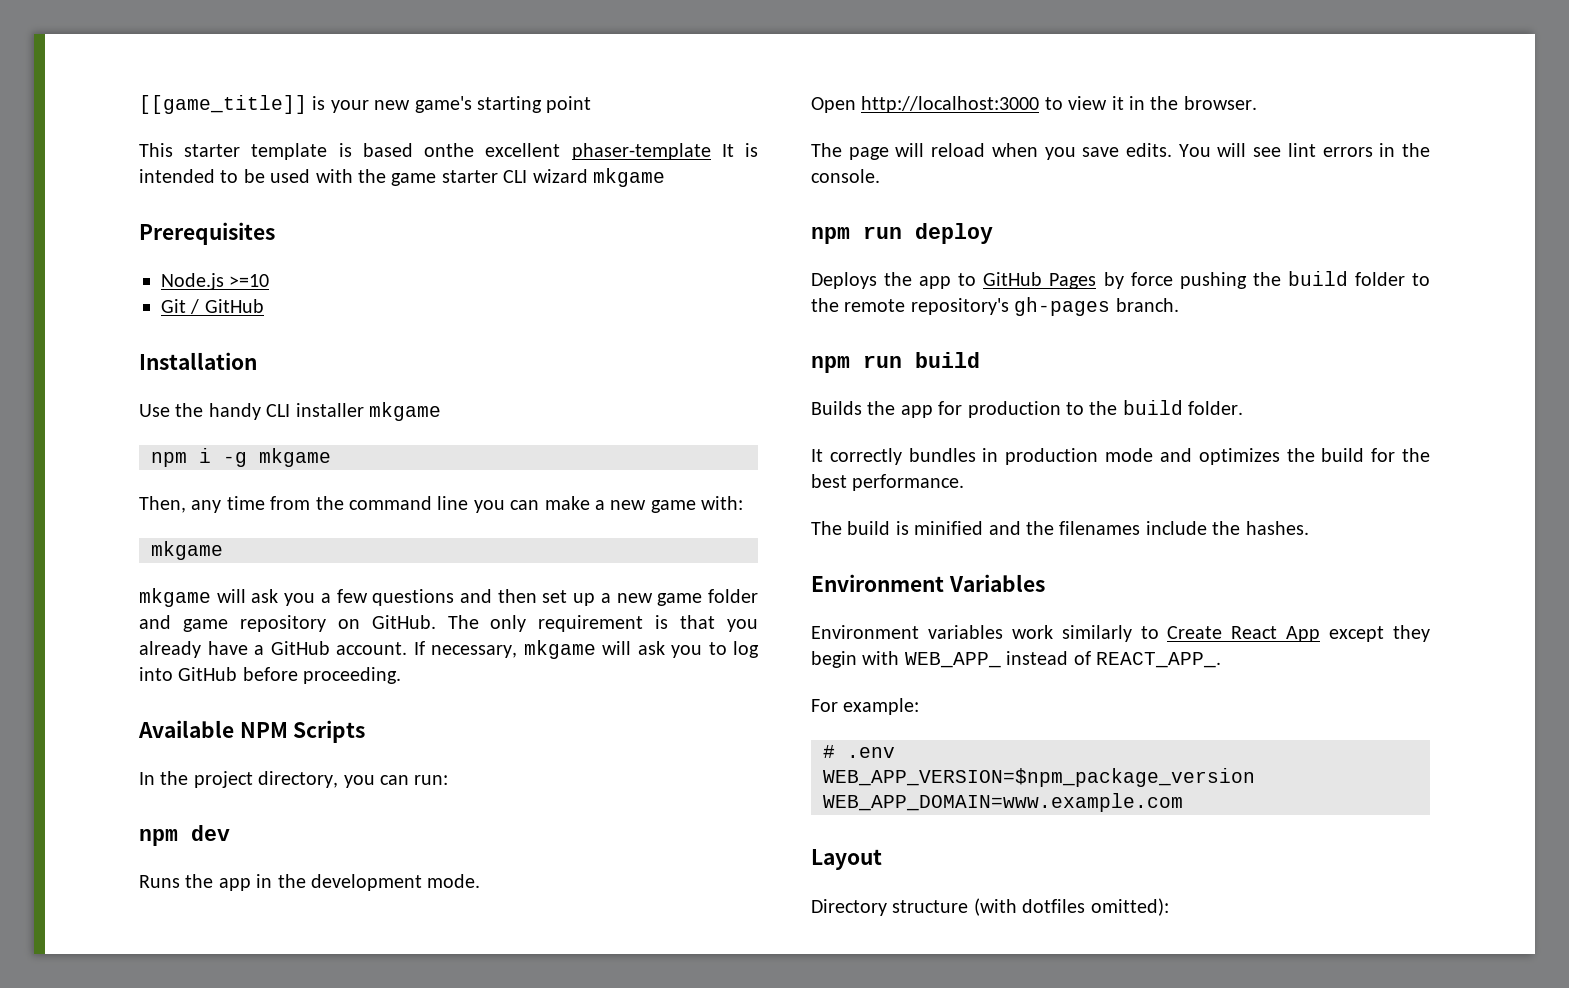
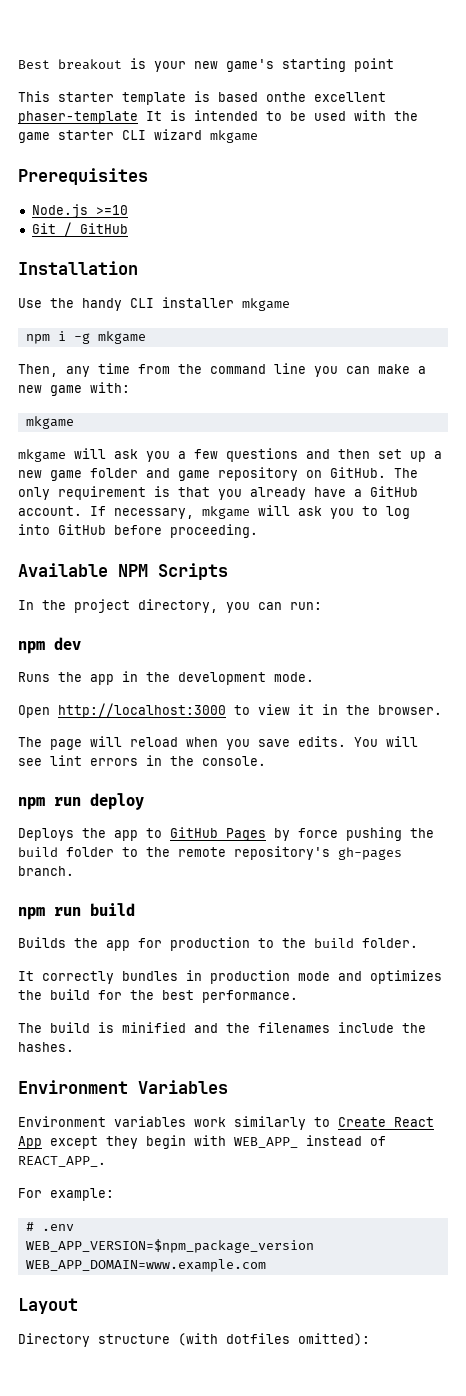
[139,95,307,114] [[game_title]] -> [18,59,122,70] Best breakout

